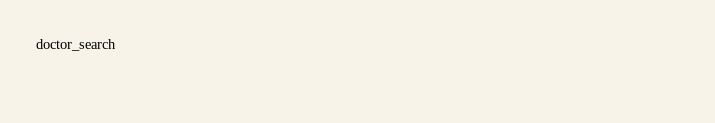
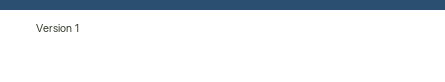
[36,39,116,51] doctor_search -> [36,24,79,32] Version 1

